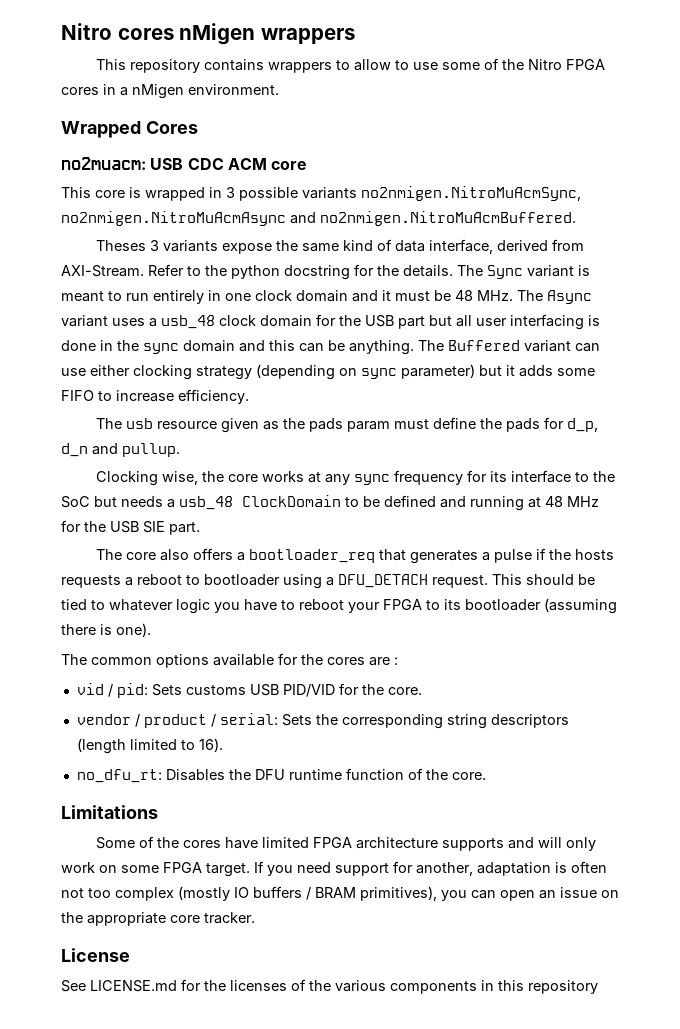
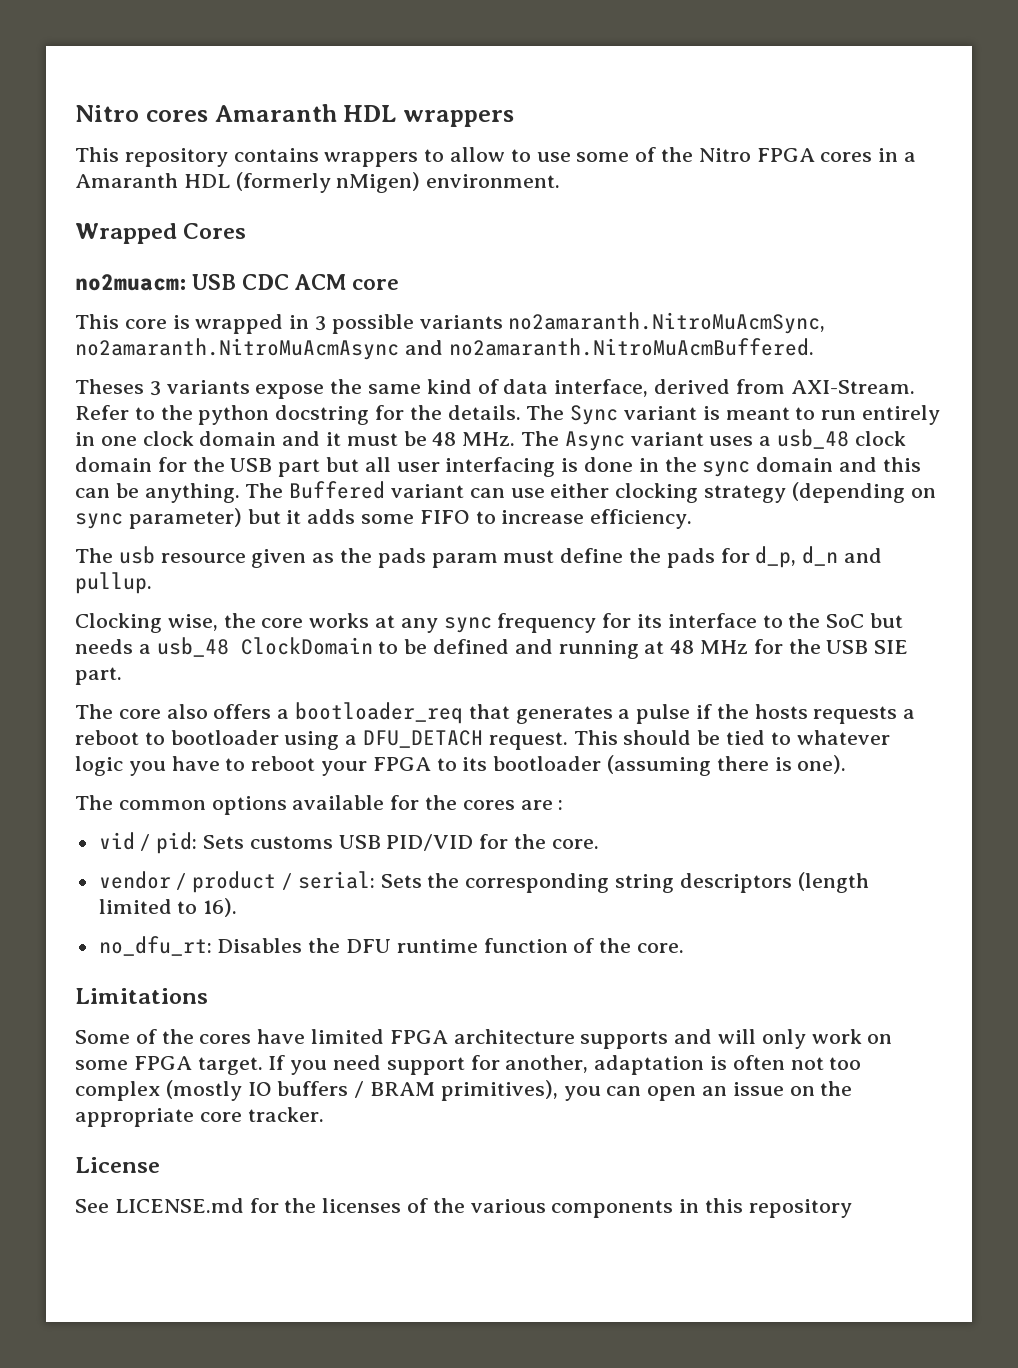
[179,23,256,45] nMigen -> [214,104,397,122] Amaranth HDL
[132,84,184,99] nMigen -> [75,172,421,193] Amaranth HDL (formerly nMigen)
[361,186,581,201] [61,211,576,226] no2nmigen.NitroMuAcmSync, no2nmigen.NitroMuAcmAsync and no2nmigen.NitroMuAcmBuffered. -> [508,312,826,334] [75,338,814,360] no2amaranth.NitroMuAcmSync, no2amaranth.NitroMuAcmAsync and no2amaranth.NitroMuAcmBuffered.

